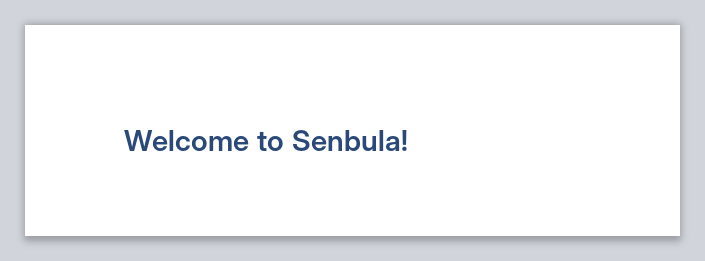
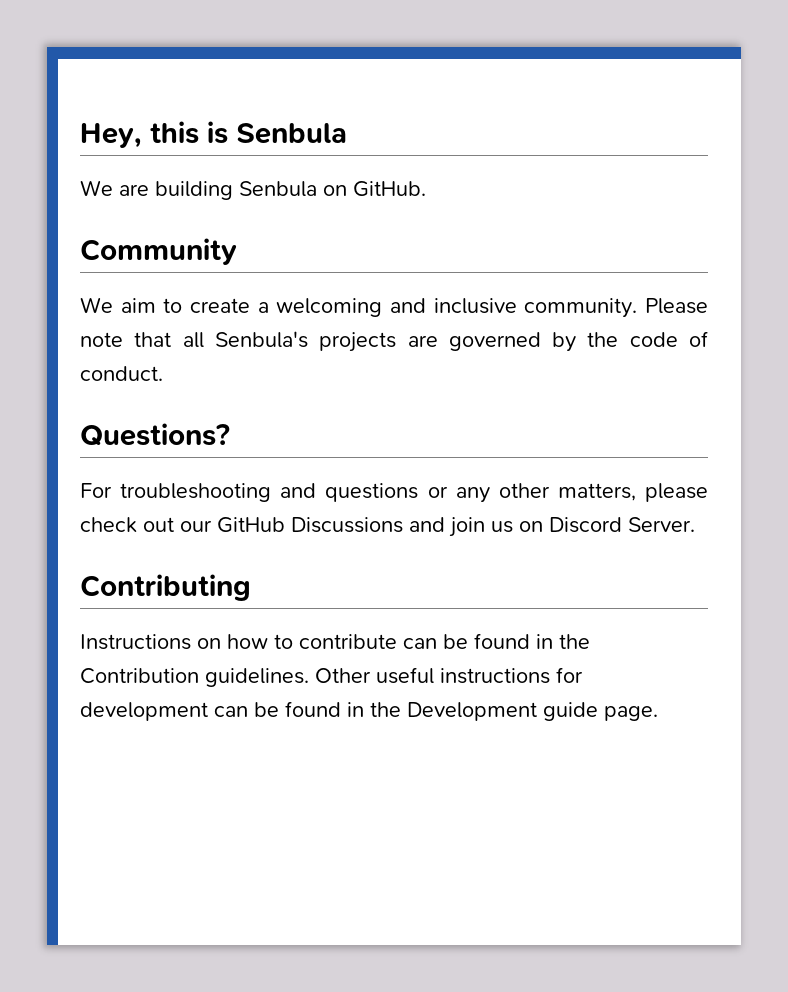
[124,130,408,151] Welcome to Senbula! -> [80,121,347,148] [80,180,426,200] [80,238,237,265] [80,297,708,318] [80,331,708,352] [80,366,163,381] [80,423,230,446] [80,483,708,503] [80,517,695,537] [80,574,251,601] [80,633,590,650] [80,667,583,687] [80,701,658,721] Hey, this is Senbula // We are building Senbula on GitHub. // Community // We aim to create a welcoming and inclusive community. Please note that all Senbula's projects are governed by the code of conduct. // Questions? // For troubleshooting and questions or any other matters, please check out our GitHub Discussions and join us on Discord Server. // Contributing // Instructions on how to contribute can be found in the Contribution guidelines. Other useful instructions for development can be found in the Development guide page.

